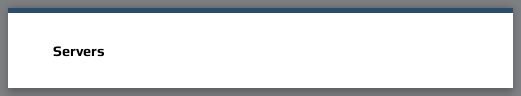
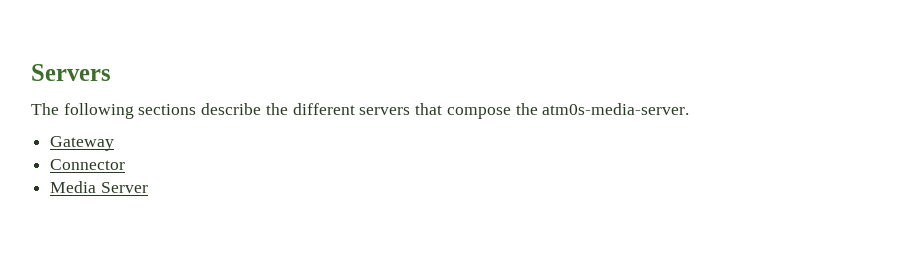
(105, 51) none -> [31,103,690,119] [50,136,115,151] [50,159,126,170] [50,181,148,193] // The following sections describe the different servers that compose the atm0s-media-server. // Gateway // Connector // Media Server

